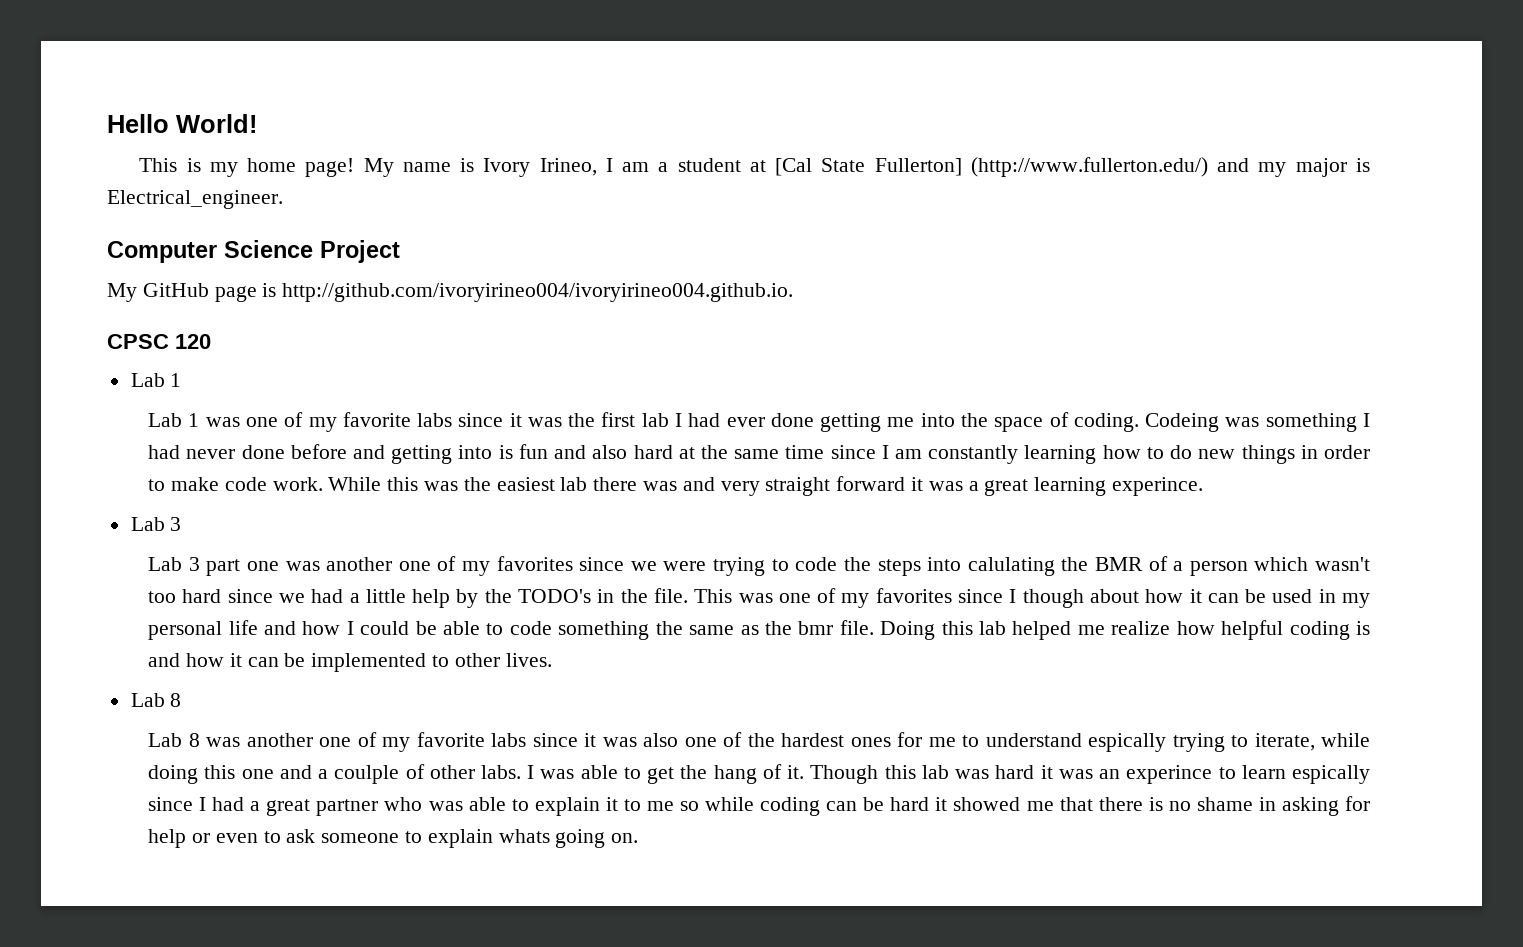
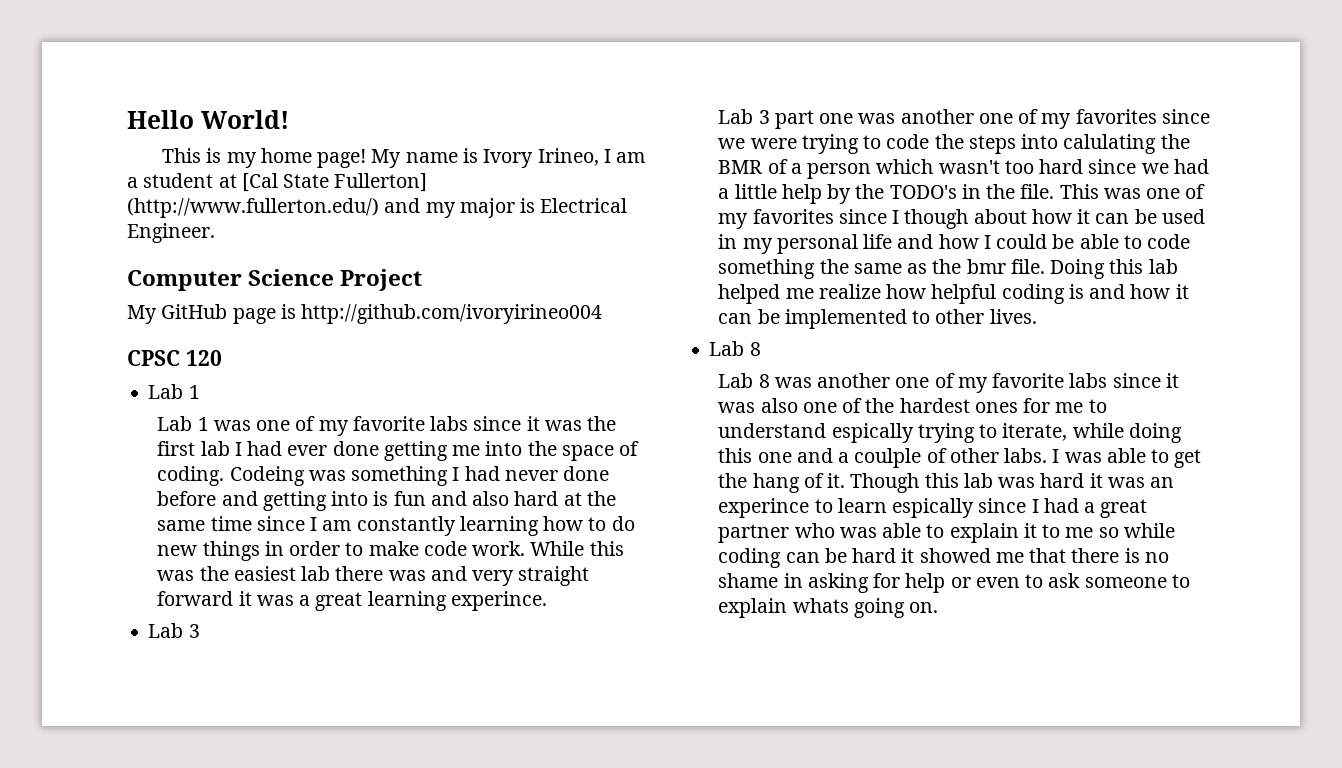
[107,190,283,209] Electrical_engineer. -> [540,198,628,213] [127,223,215,243] Electrical Engineer.
[282,283,794,302] http://github.com/ivoryirineo004/ivoryirineo004.github.io. -> [301,304,603,324] http://github.com/ivoryirineo004

